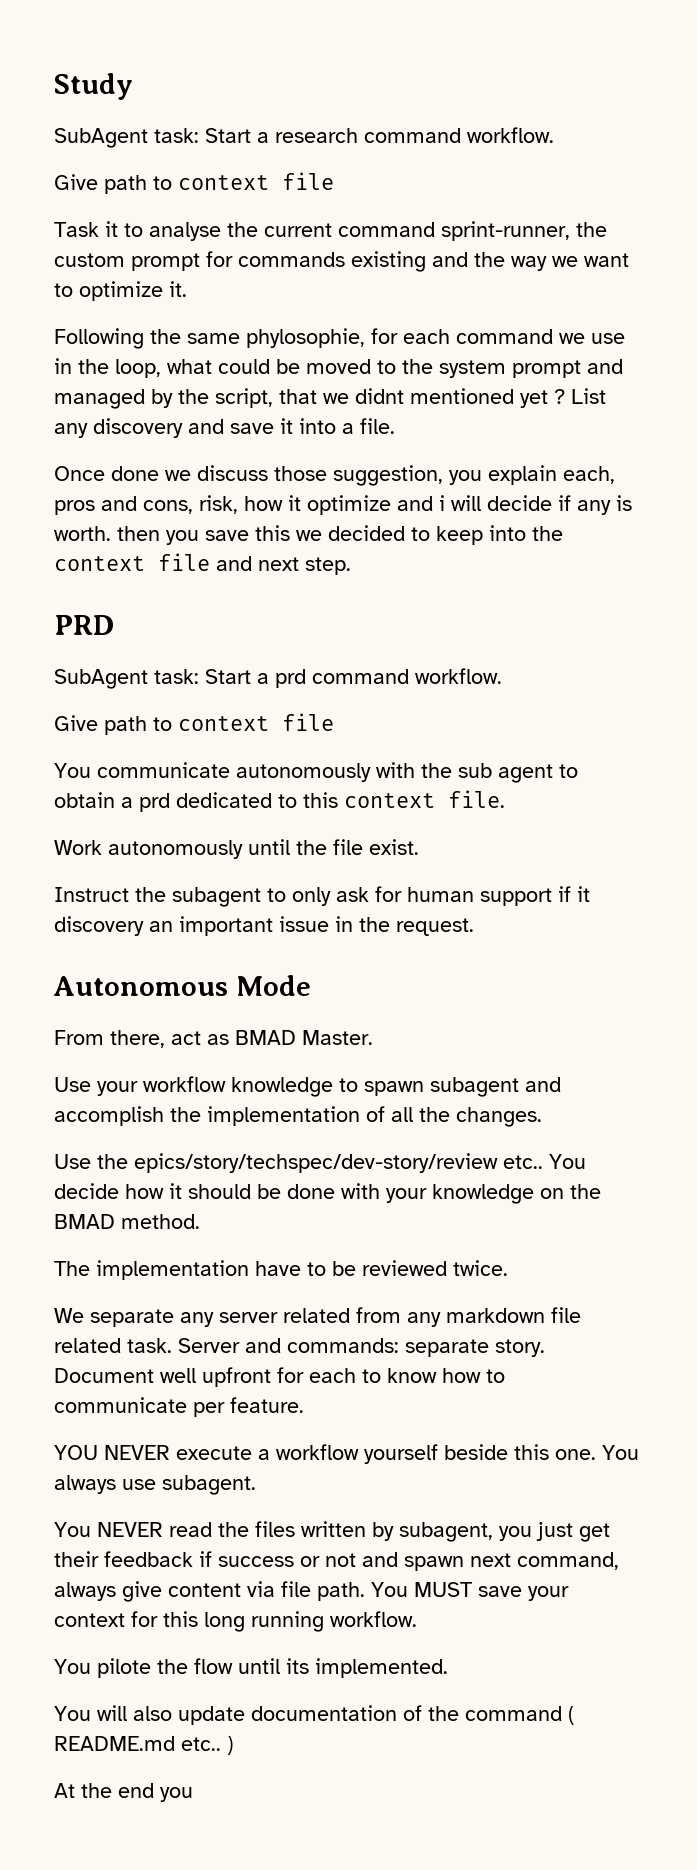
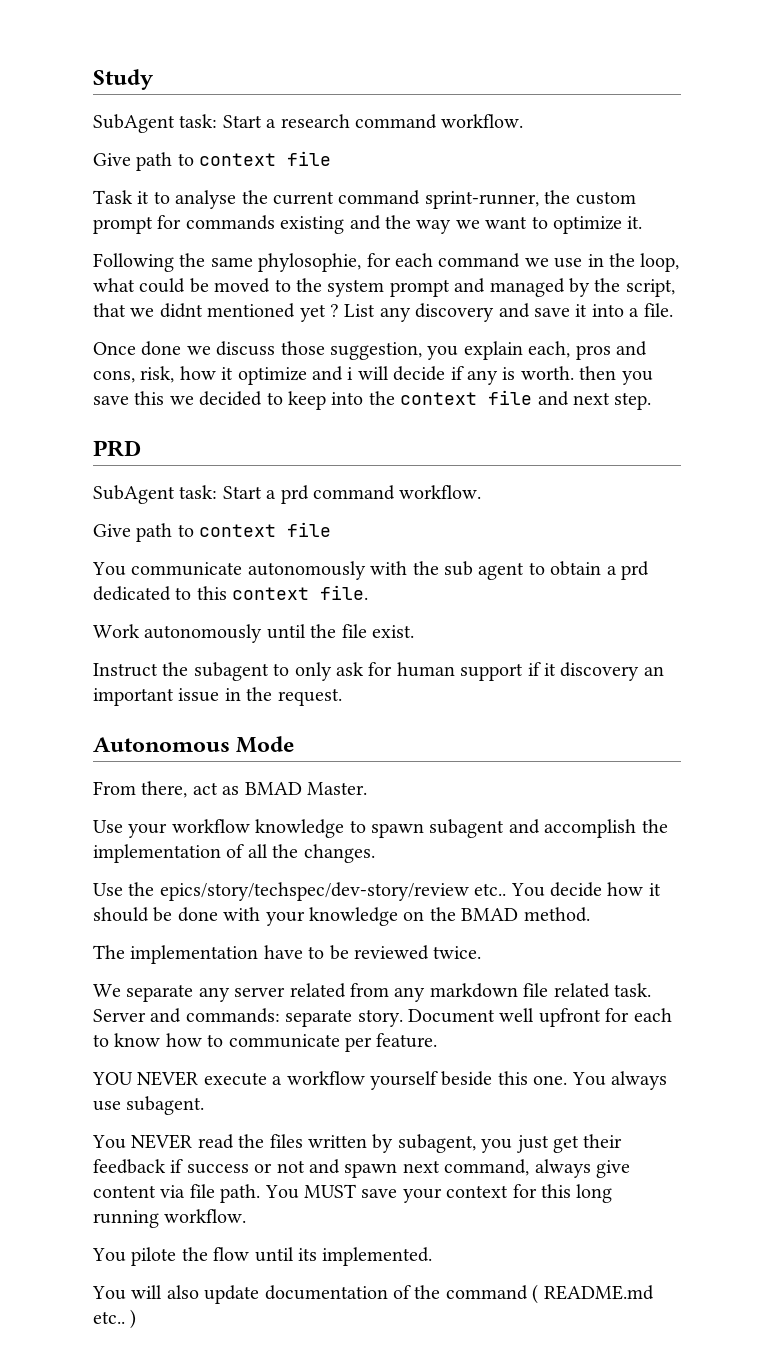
[54,1783,193,1802] // At the end you -> (137, 1319) none

